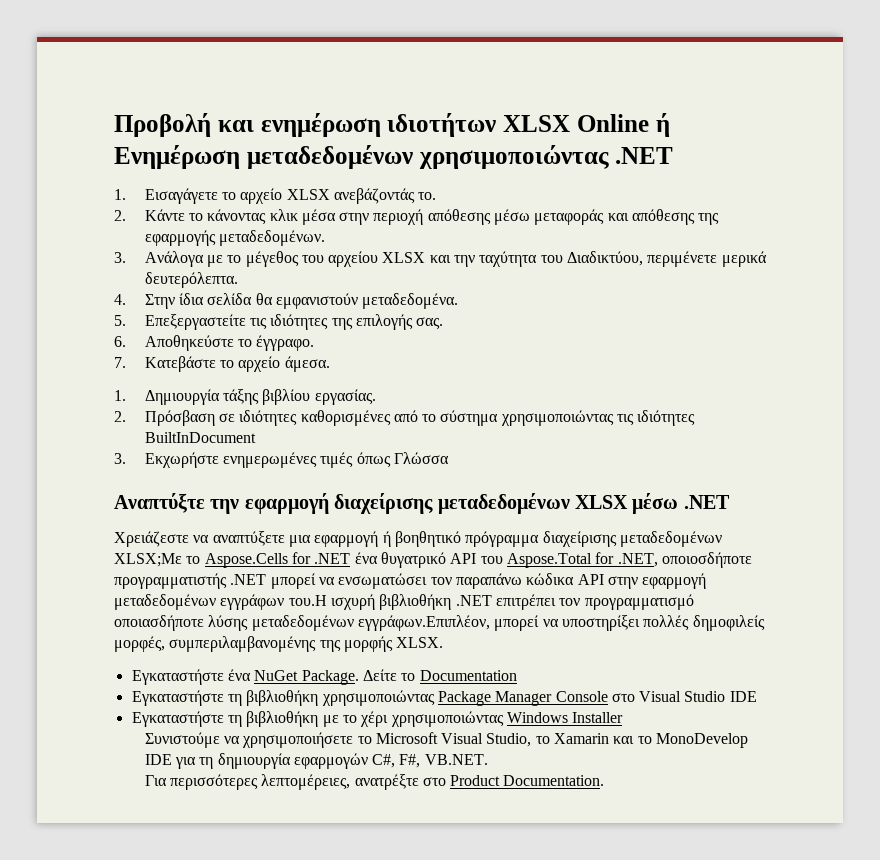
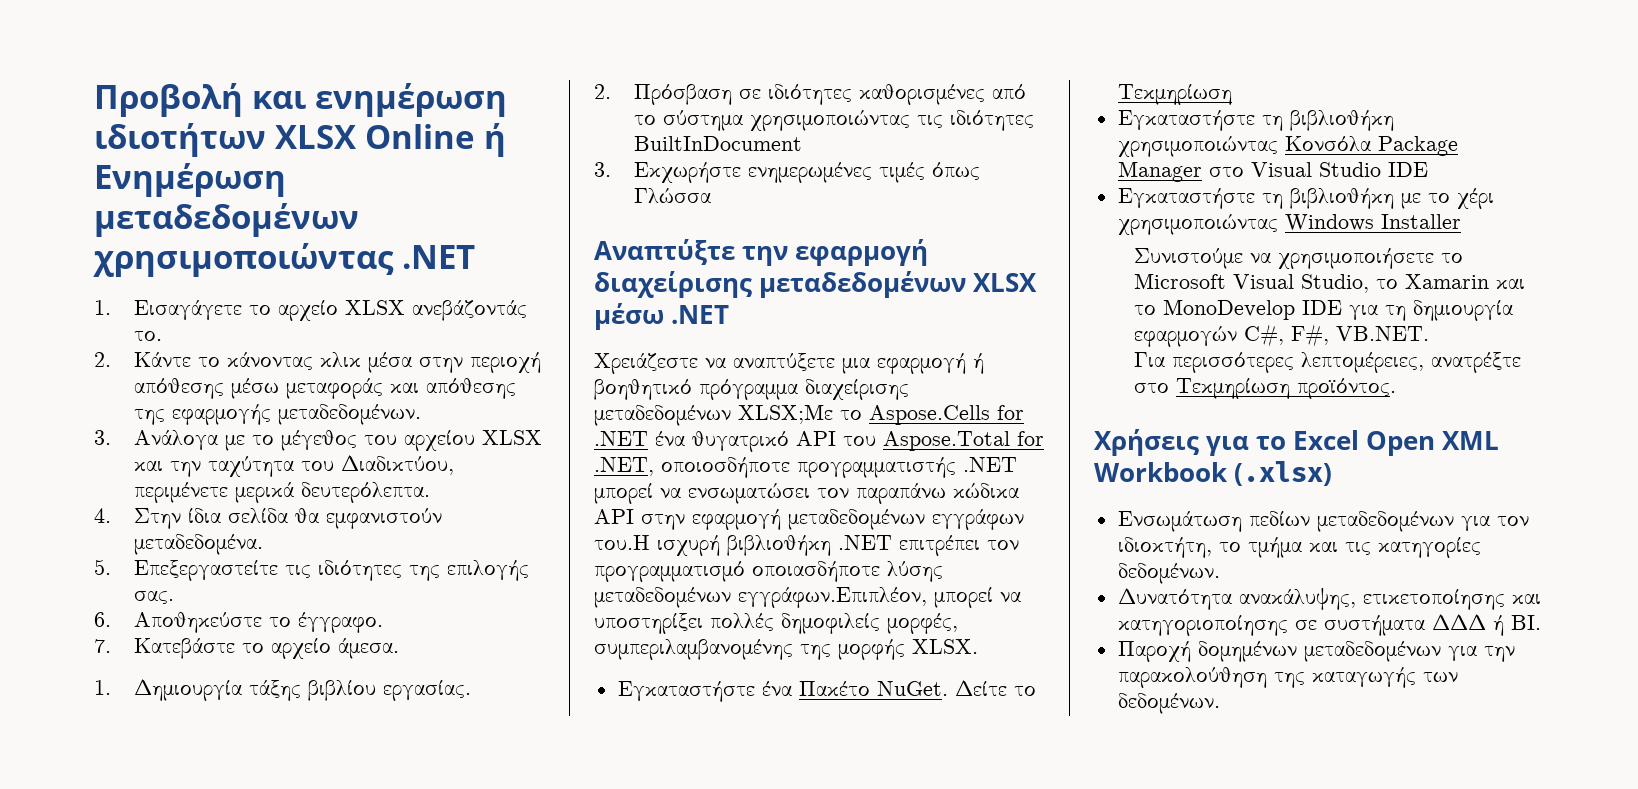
[254,670,359,685] NuGet Package. -> [798,681,948,696] Πακέτο NuGet.
[419,670,517,681] Documentation -> [1117,84,1232,105] Τεκμηρίωση
(435, 698) none -> [1284,136,1371,152] Κονσόλα
[555,691,608,702] Console -> (1202, 171) none
[450,775,605,786] Product Documentation. -> [1175,378,1396,399] [1094,429,1500,456] [1094,461,1333,486] [1117,511,1529,532] [1117,537,1481,558] [1117,563,1220,584] [1117,587,1541,610] [1117,613,1541,636] [1117,641,1515,662] [1117,667,1458,688] [1117,693,1220,714] Τεκμηρίωση προϊόντος. // Χρήσεις για το Excel Open XML Workbook (.xlsx) // Ενσωμάτωση πεδίων μεταδεδομένων για τον ιδιοκτήτη, το τμήμα και τις κατηγορίες δεδομένων. // Δυνατότητα ανακάλυψης, ετικετοποίησης και κατηγοριοποίησης σε συστήματα ΔΔΔ ή ΒΙ. // Παροχή δομημένων μεταδεδομένων για την παρακολούθηση της καταγωγής των δεδομένων.

